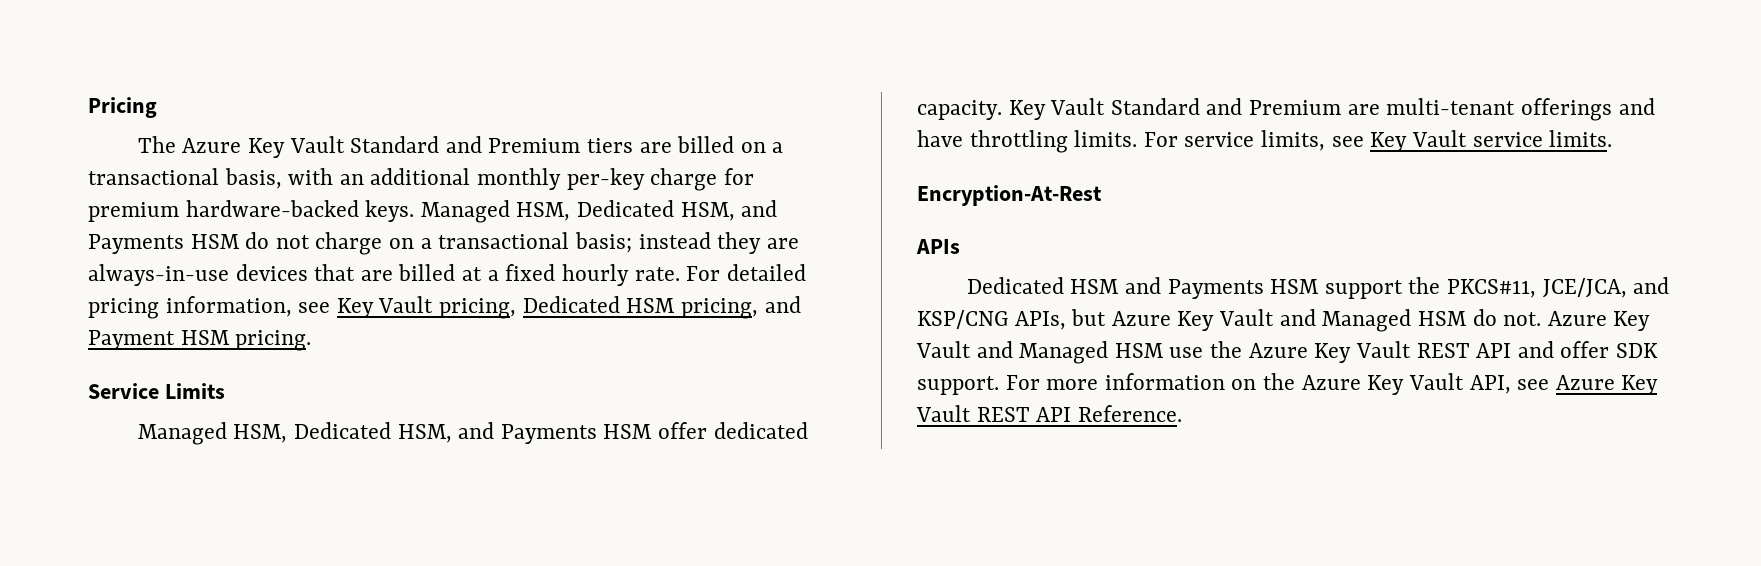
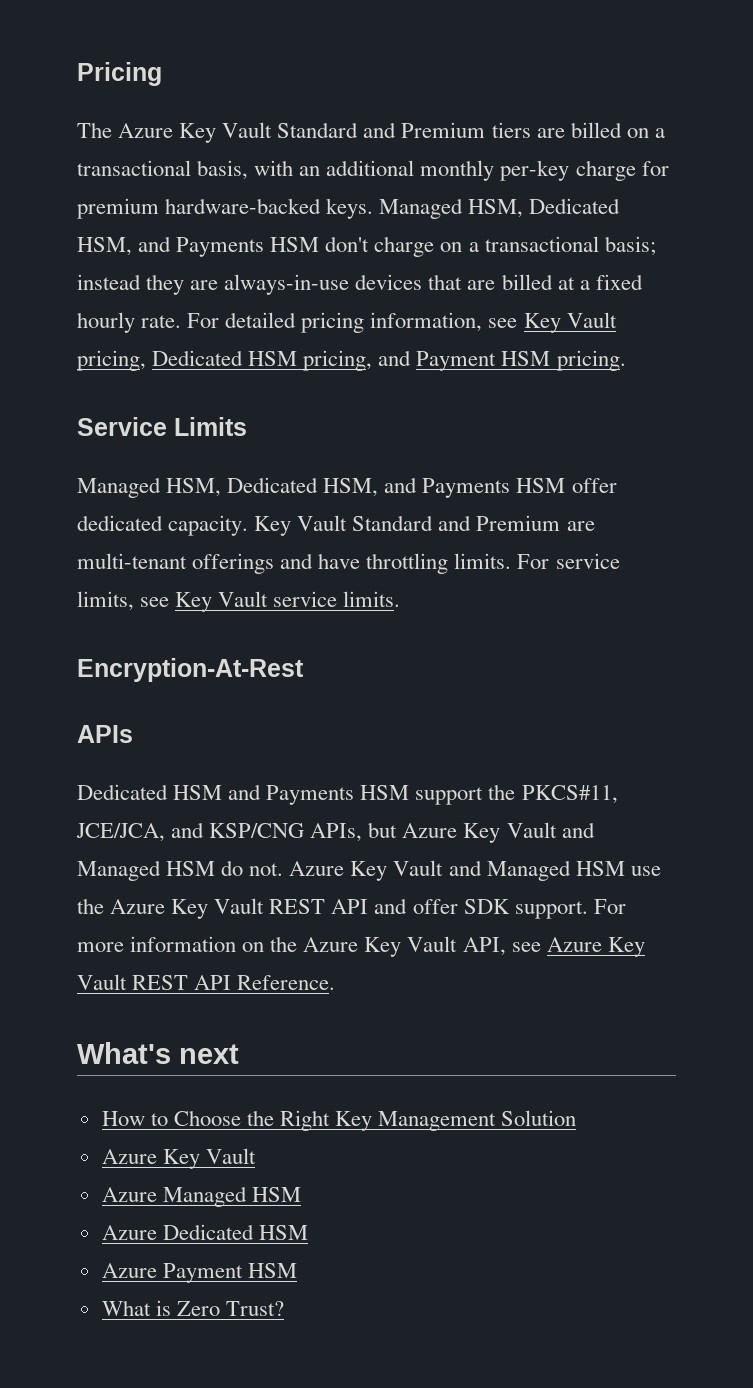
[245,232,310,249] do not -> [325,236,370,252] don't
(1182, 413) none -> [77,1042,239,1064] [101,1110,577,1131] [101,1148,256,1169] [101,1186,301,1207] [101,1224,308,1240] [101,1263,297,1283] [101,1300,284,1316] // What's next // How to Choose the Right Key Management Solution // Azure Key Vault // Azure Managed HSM // Azure Dedicated HSM // Azure Payment HSM // What is Zero Trust?

